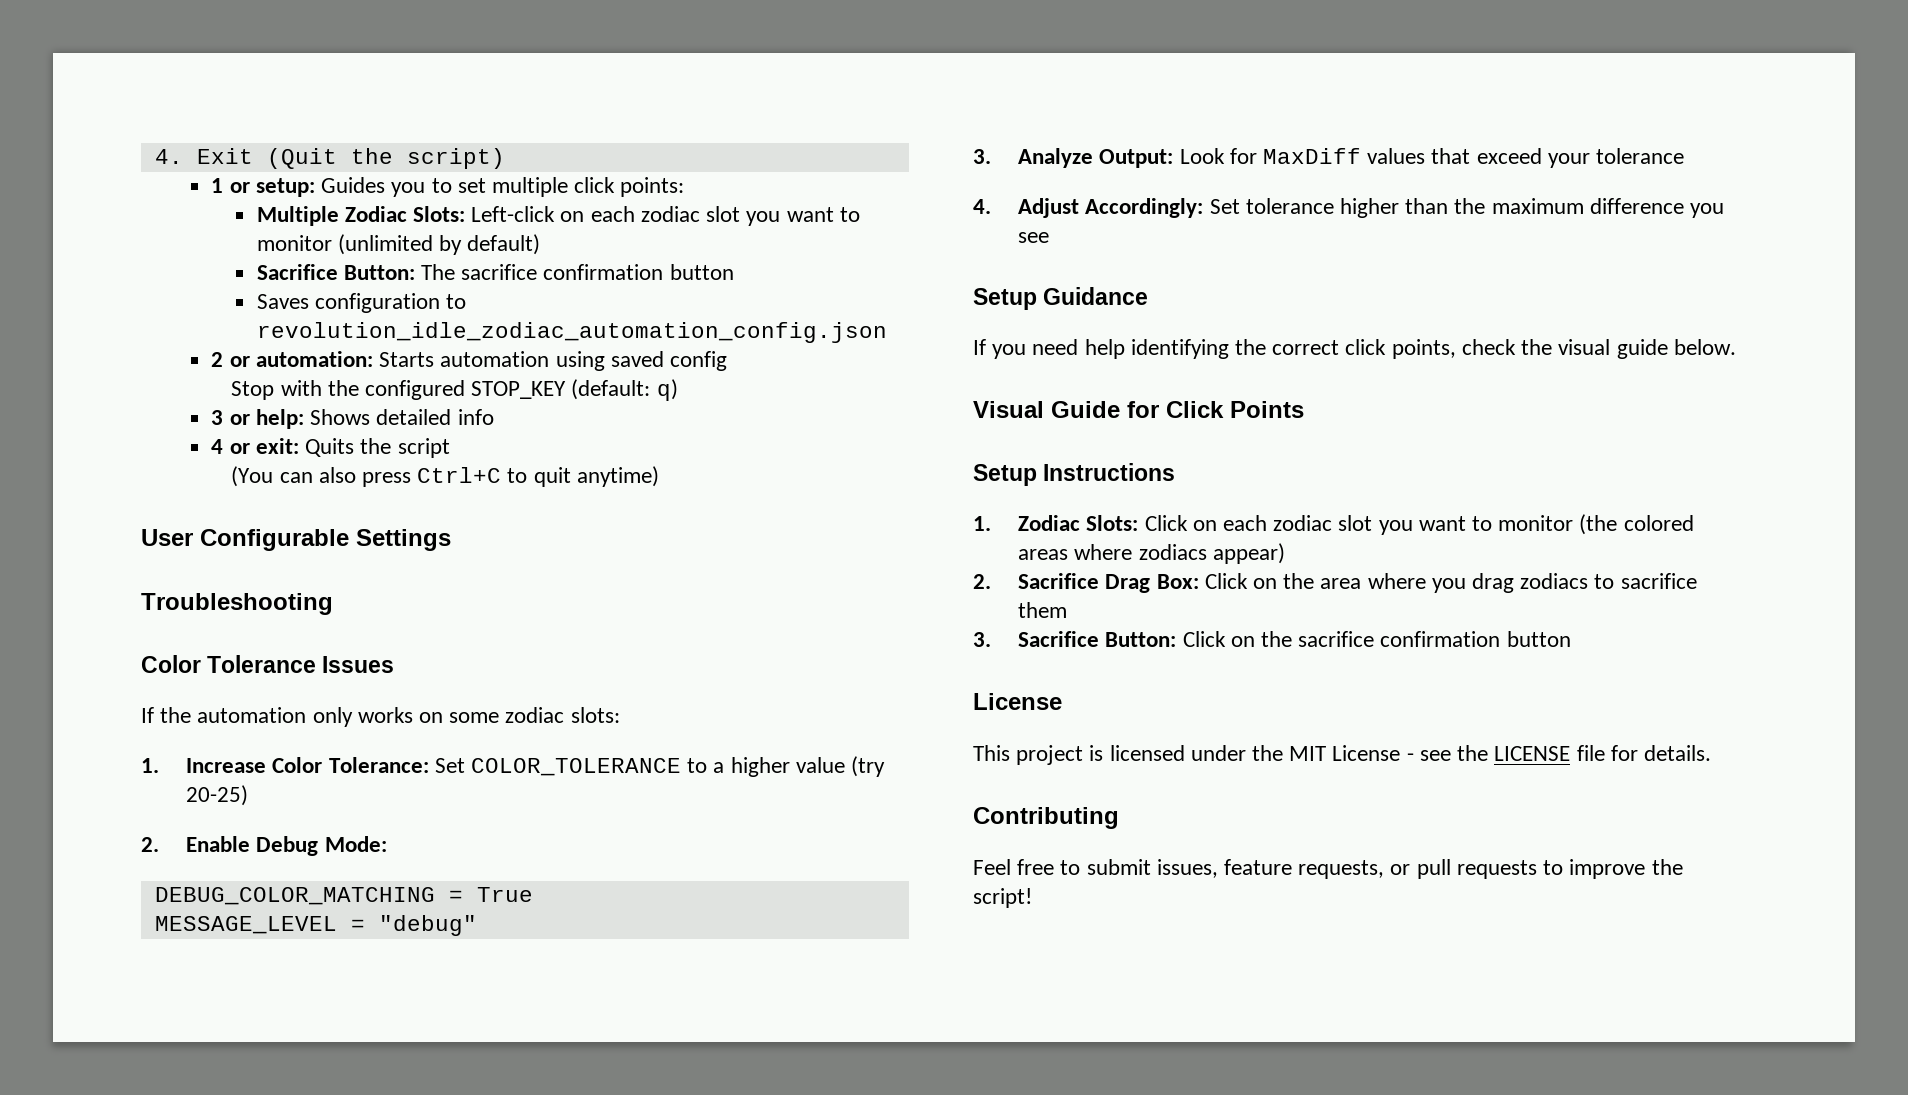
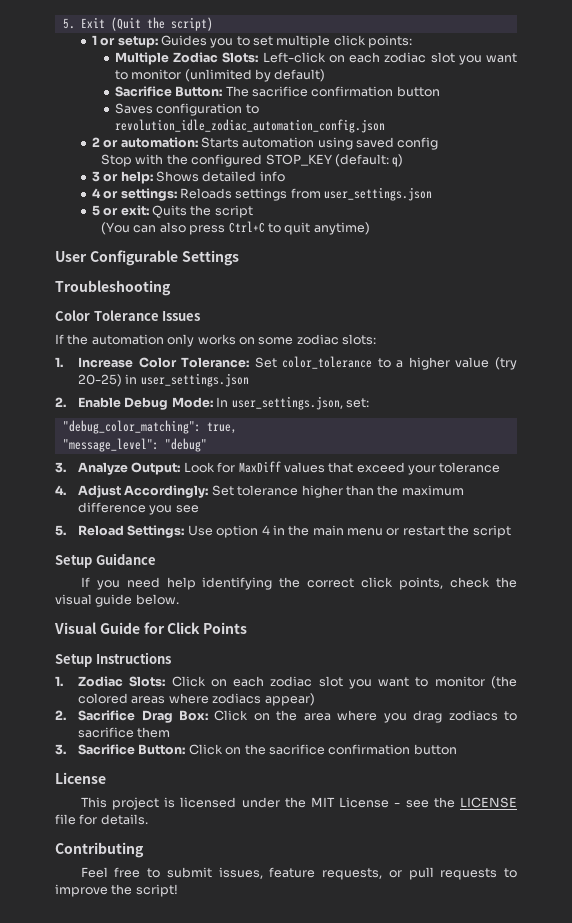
[154,149,183,164] 4. -> [62,18,75,29] 5.
(250, 448) none -> [120,187,433,201] [91,205,119,216] settings: Reloads settings from user_settings.json // 5 or
[471,758,682,776] COLOR_TOLERANCE -> [282,356,373,369] color_tolerance
(249, 795) none -> [125,373,249,387] in user_settings.json
[154,887,533,905] [154,916,365,934] // DEBUG_COLOR_MATCHING = True // MESSAGE_LEVEL = -> [216,396,369,410] [62,420,237,434] [62,438,159,452] In user_settings.json, set: // "debug_color_matching": true, // "message_level":
(1050, 237) none -> [55,525,511,538] // 5. Reload Settings: Use option 4 in the main menu or restart the script

